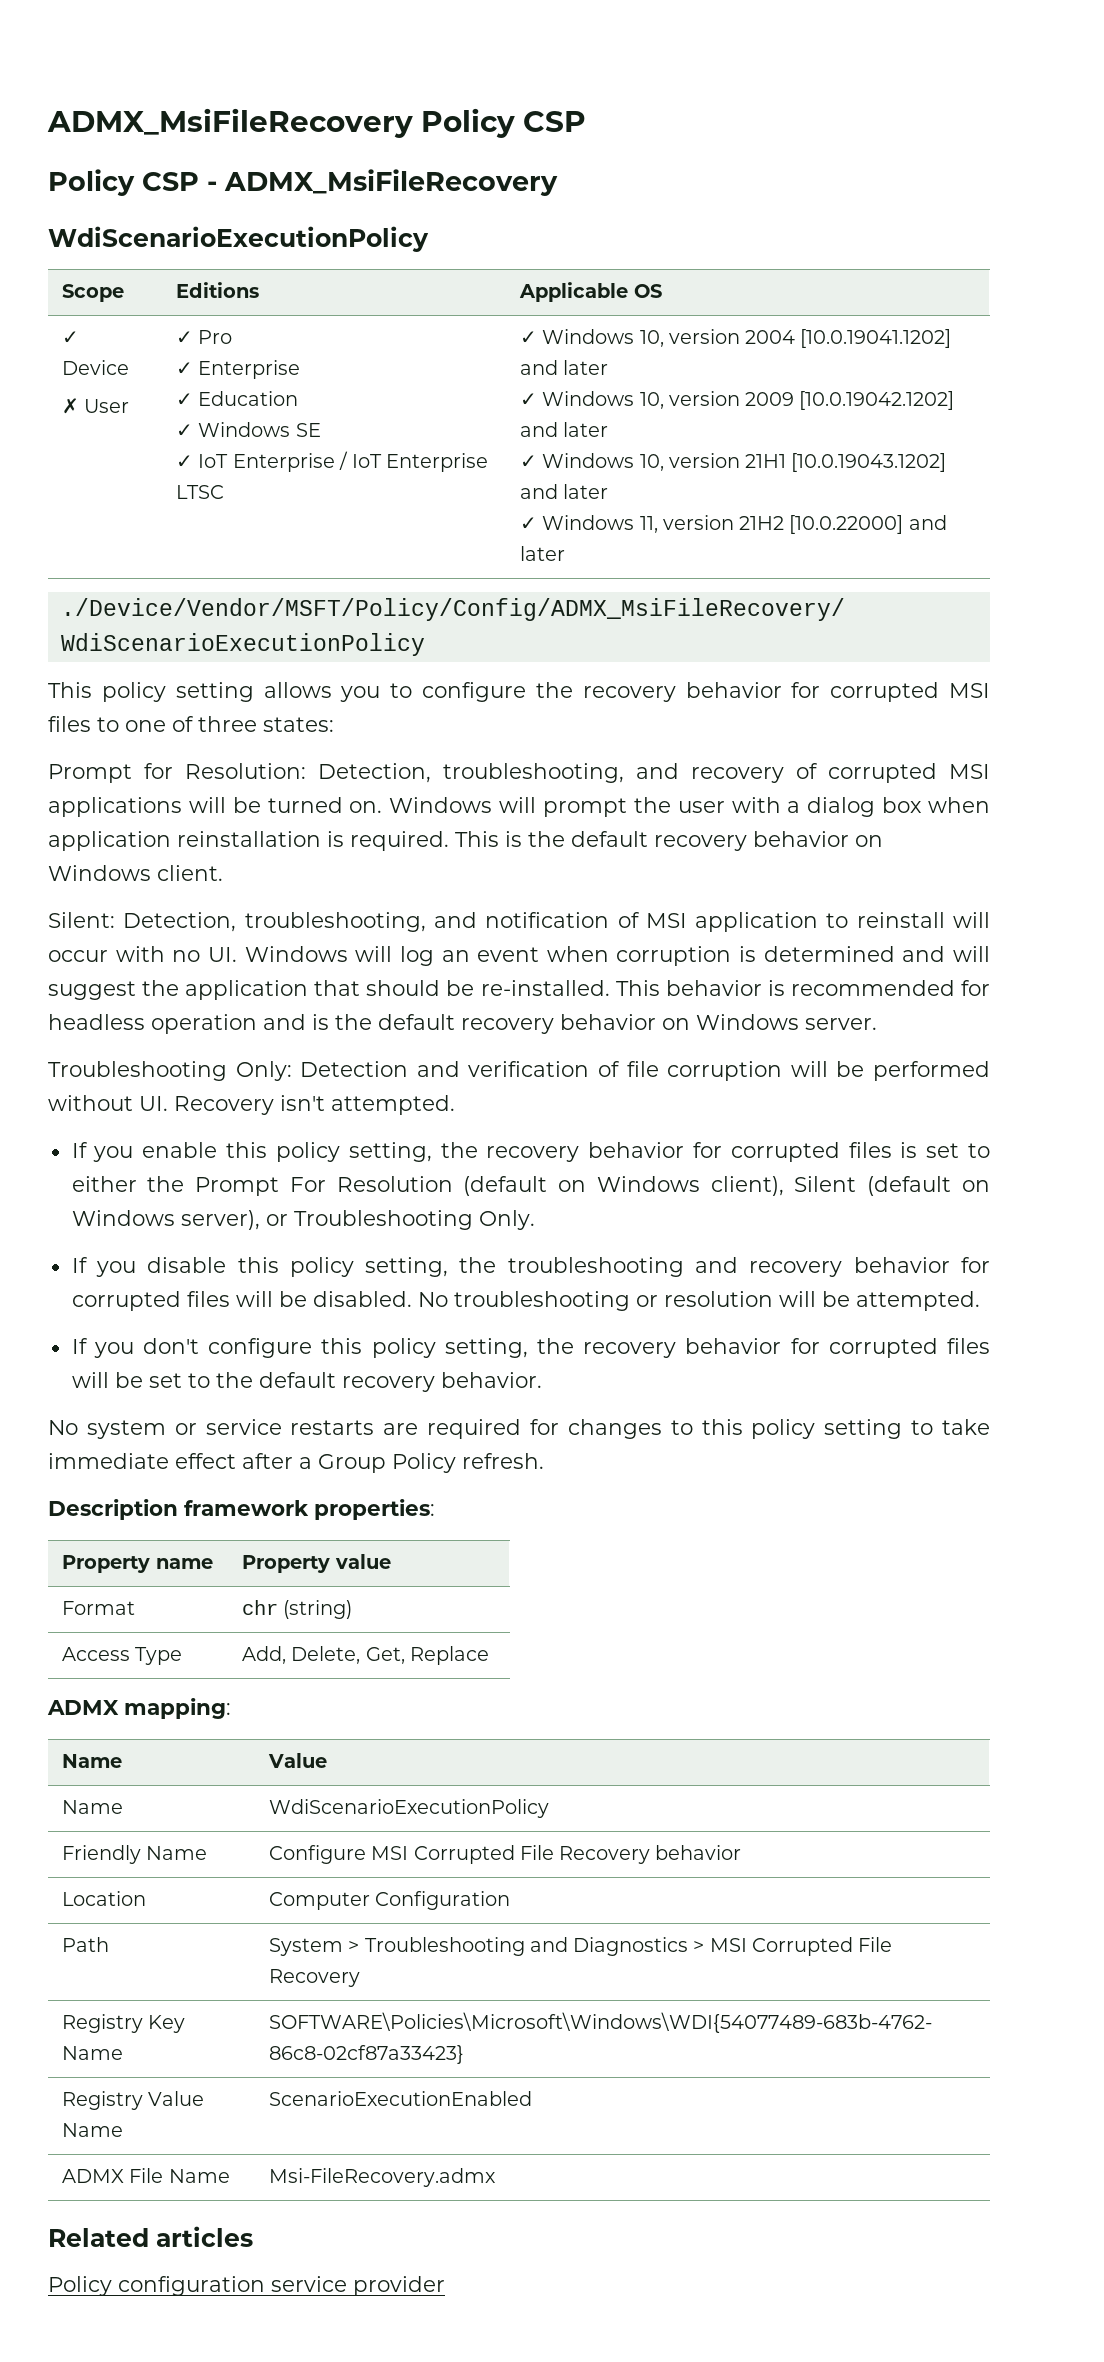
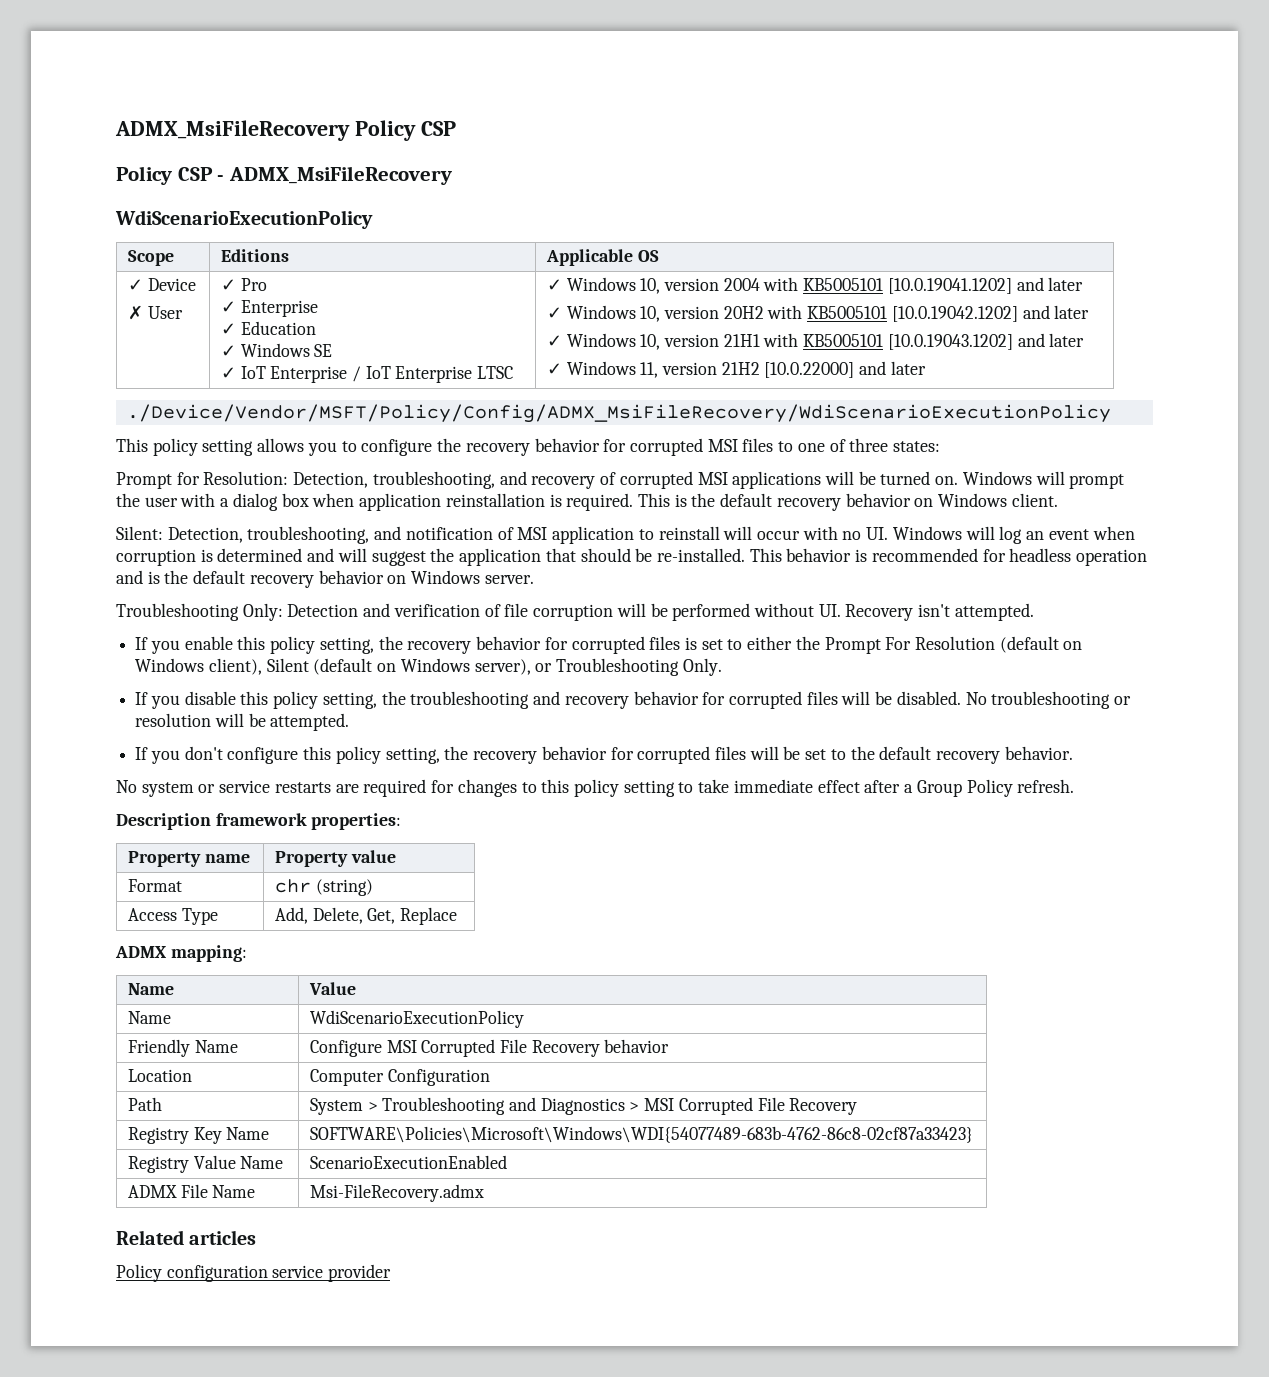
(796, 337) none -> [763,277,884,291] with KB5005101
[745,392,795,406] 2009 -> [723,305,888,319] 20H2 with KB5005101
(787, 461) none -> [763,333,884,347] with KB5005101

